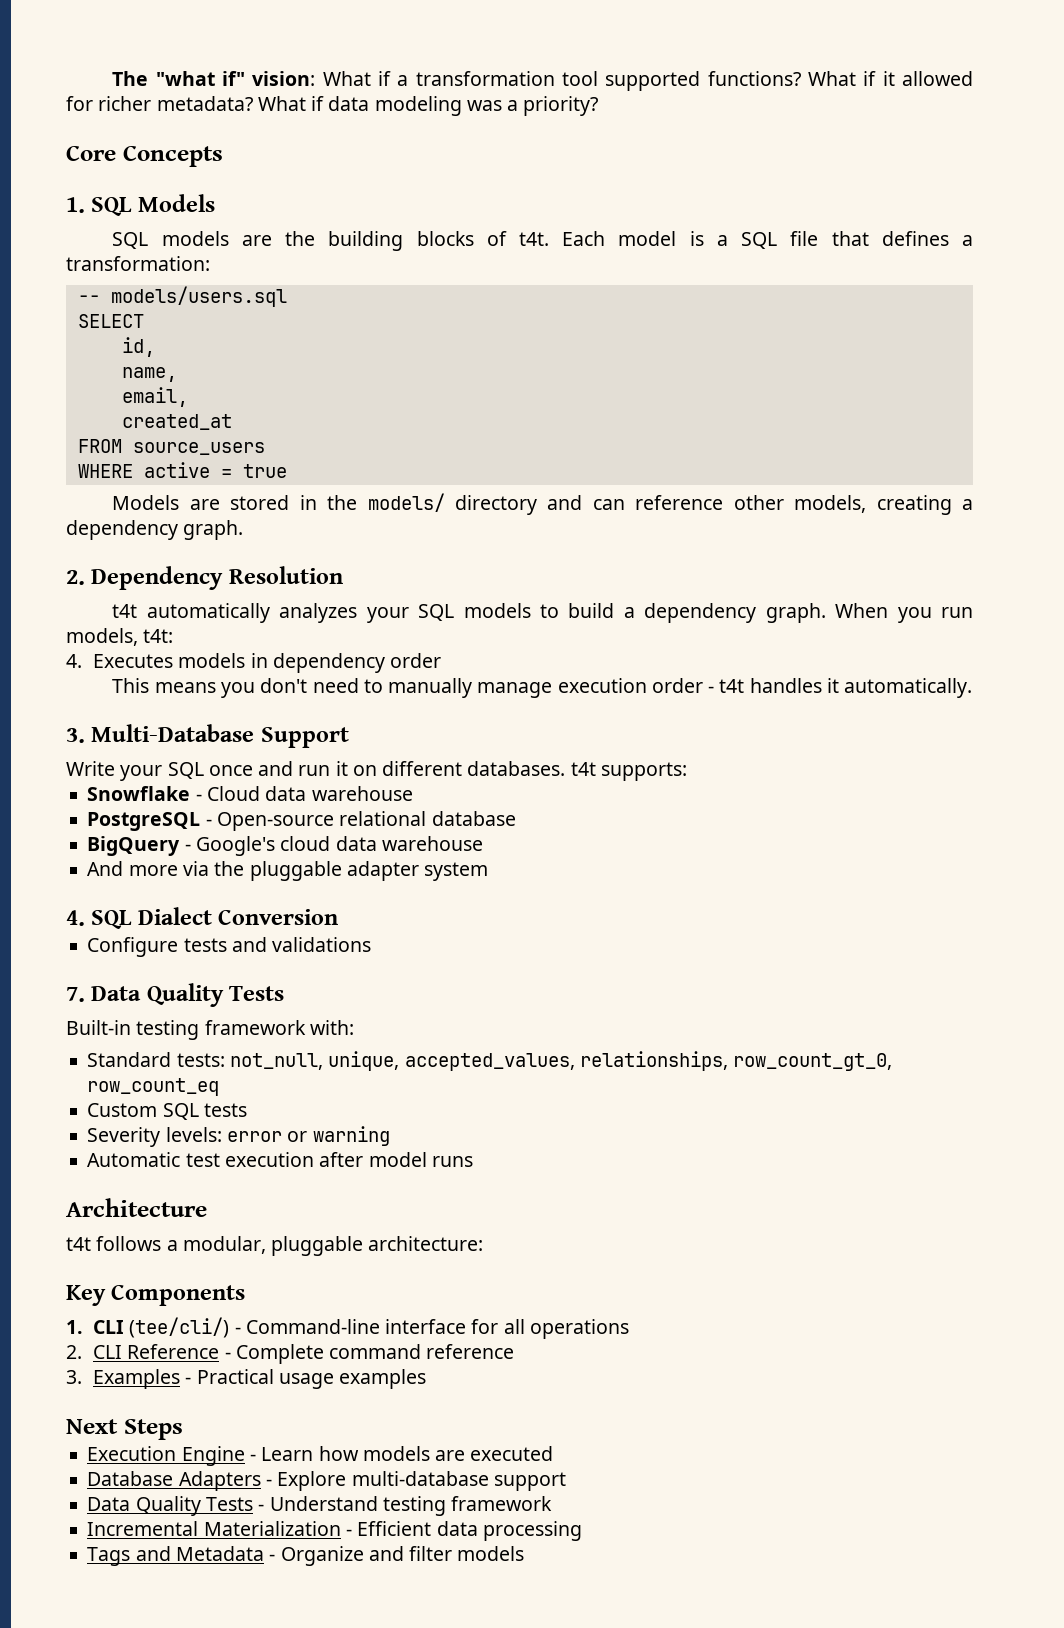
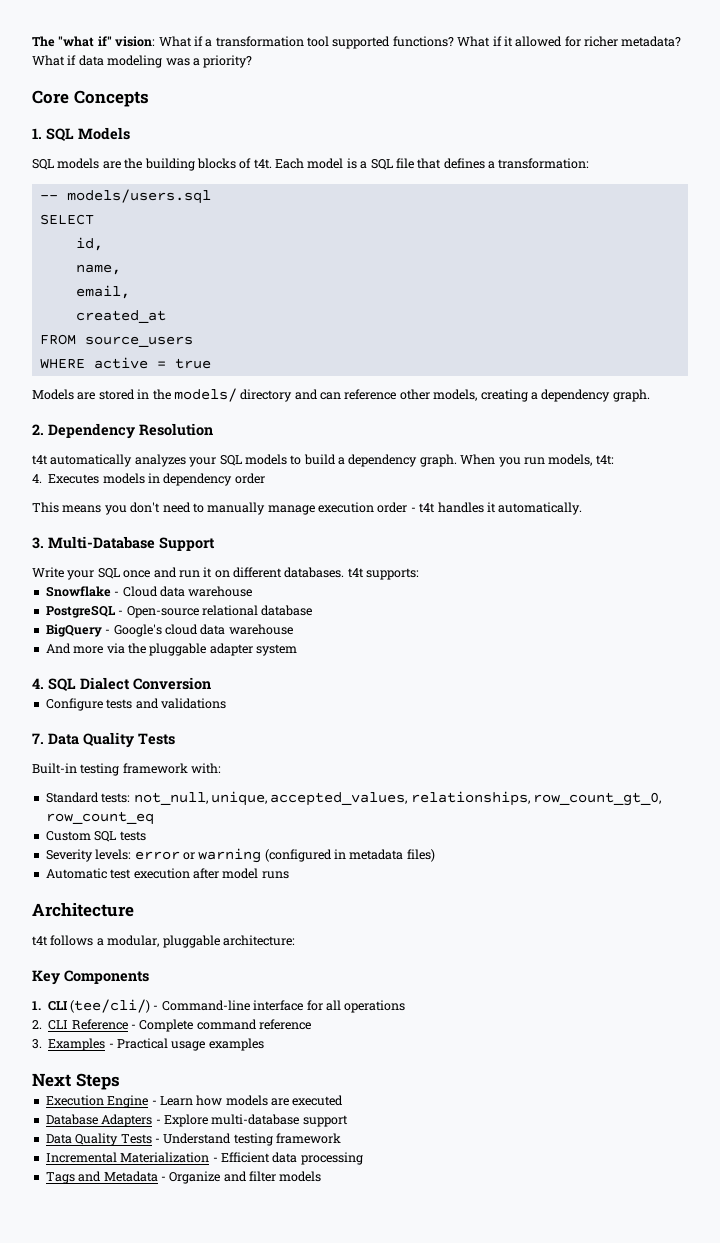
(390, 1136) none -> [264,849,435,862] (configured in metadata files)

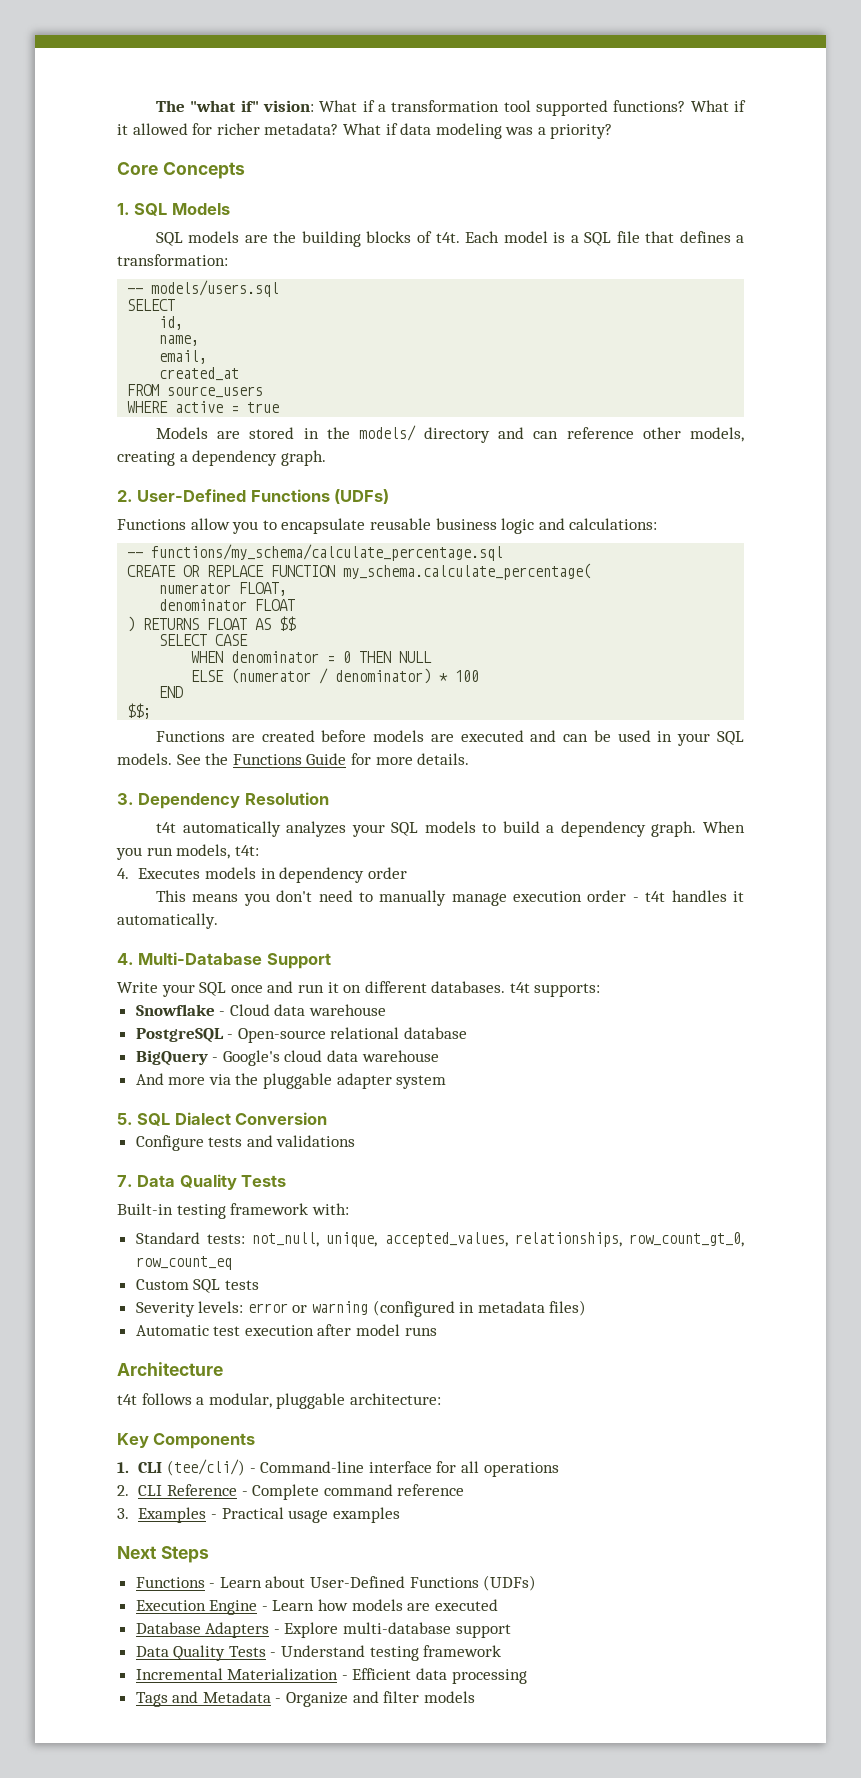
(44, 429) none -> [137,489,390,504] [117,518,658,534] [127,544,504,561] [127,563,592,580] [159,582,288,596] [159,599,296,611] [127,616,297,632] [159,634,249,646] [191,651,433,663] [191,668,480,684] [159,686,184,698] [127,703,152,719] [155,730,744,746] [117,753,470,765] [117,793,134,805] User-Defined Functions (UDFs) // Functions allow you to encapsulate reusable business logic and calculations: // -- functions/my_schema/calculate_percentage.sql // CREATE OR REPLACE FUNCTION my_schema.calculate_percentage( // numerator FLOAT, // denominator FLOAT // ) RETURNS FLOAT AS $$ // SELECT CASE // WHEN denominator = 0 THEN NULL // ELSE (numerator / denominator) * 100 // END // $$; // Functions are created before models are executed and can be used in your SQL models. See the Functions Guide for more details. // 3.
[32,537,44,549] 3. -> [117,953,134,965] 4.
[32,678,44,689] 4. -> [117,1113,133,1125] 5.
(120, 1081) none -> [135,1575,537,1591] // Functions - Learn about User-Defined Functions (UDFs)

